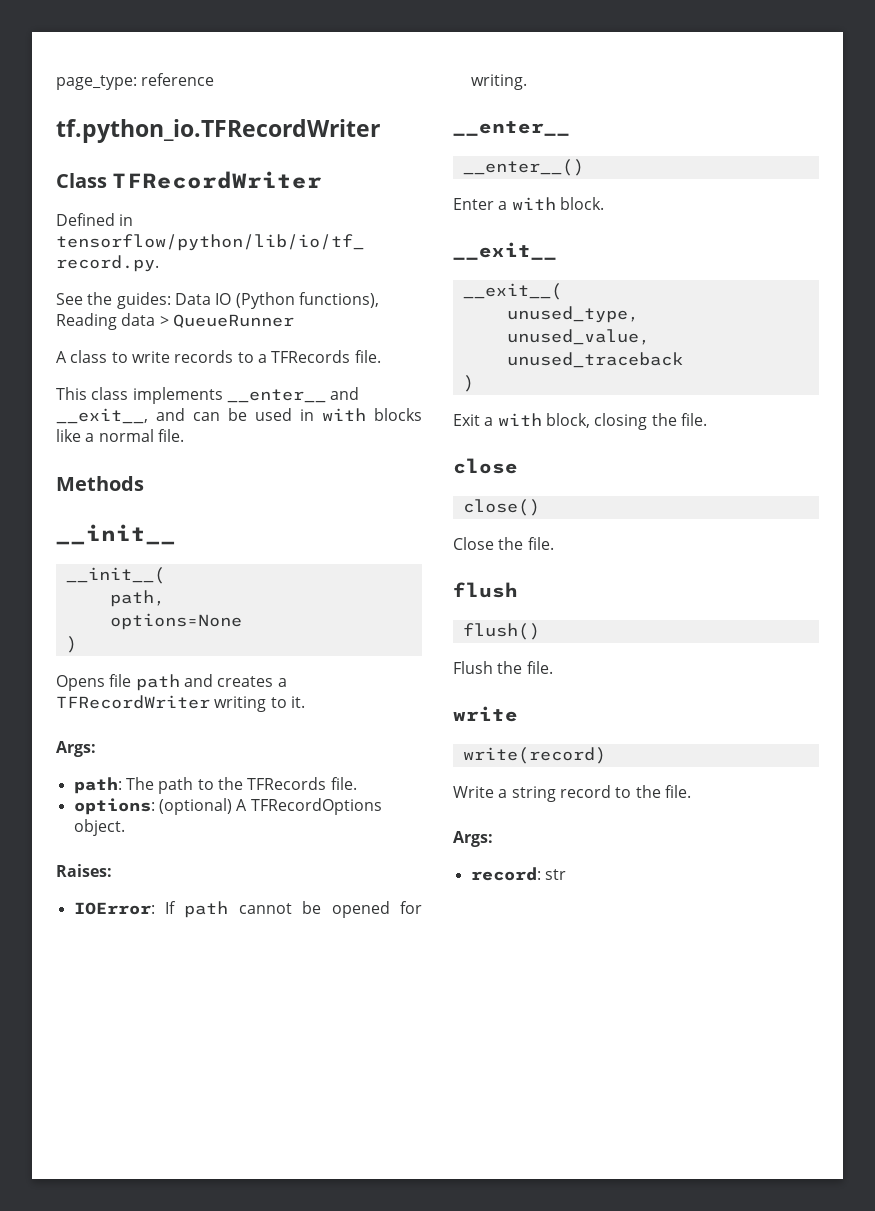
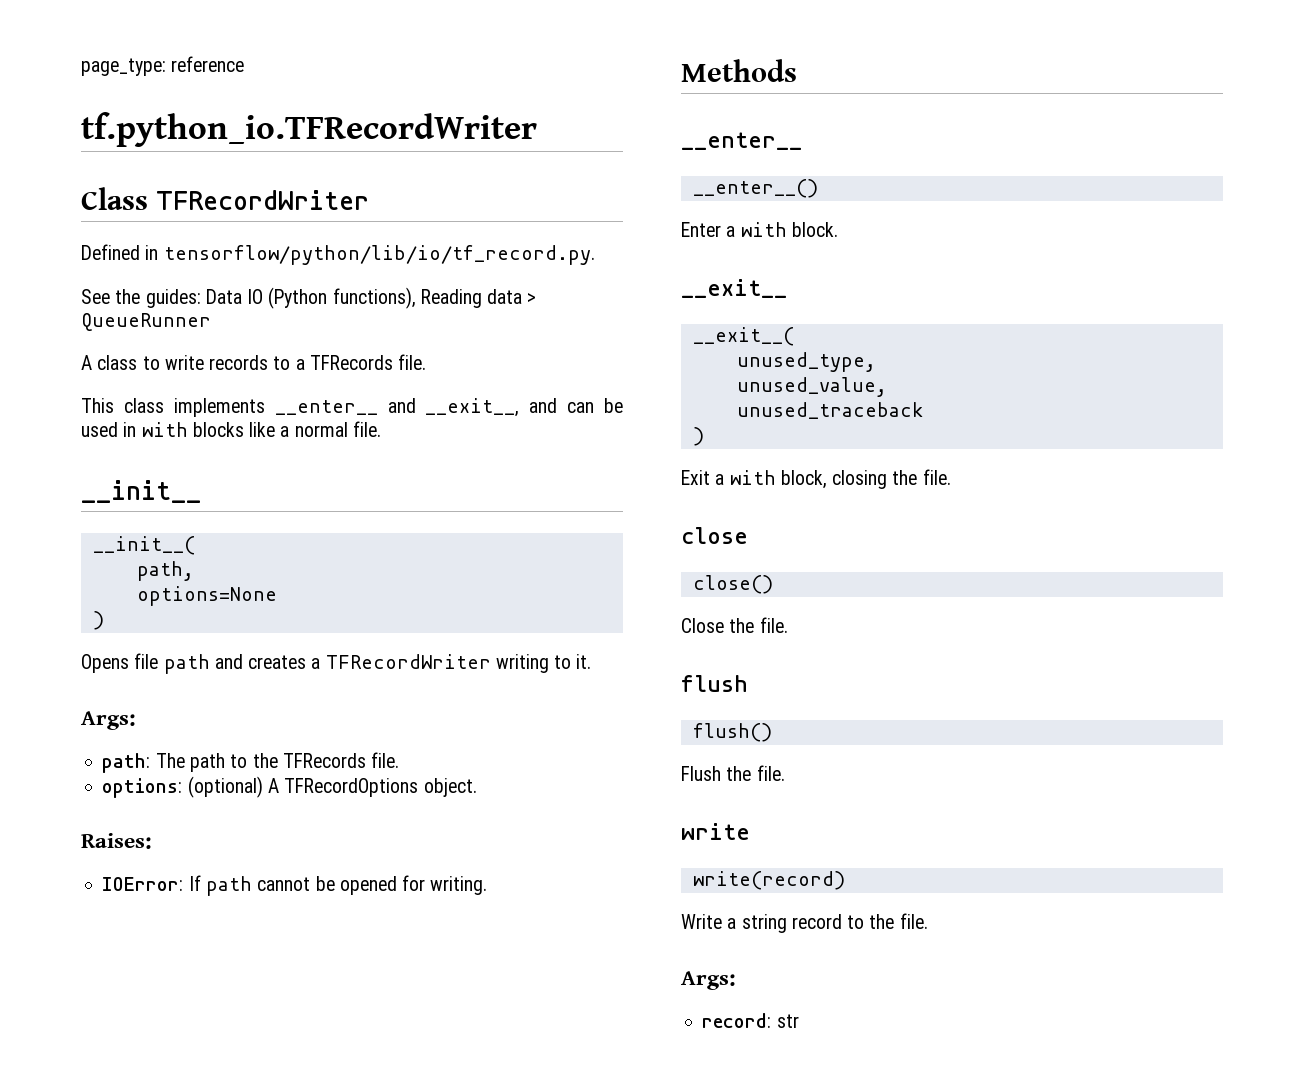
[56,476,144,491] // Methods -> (381, 429) none
(527, 82) none -> [681,59,797,82] // Methods

